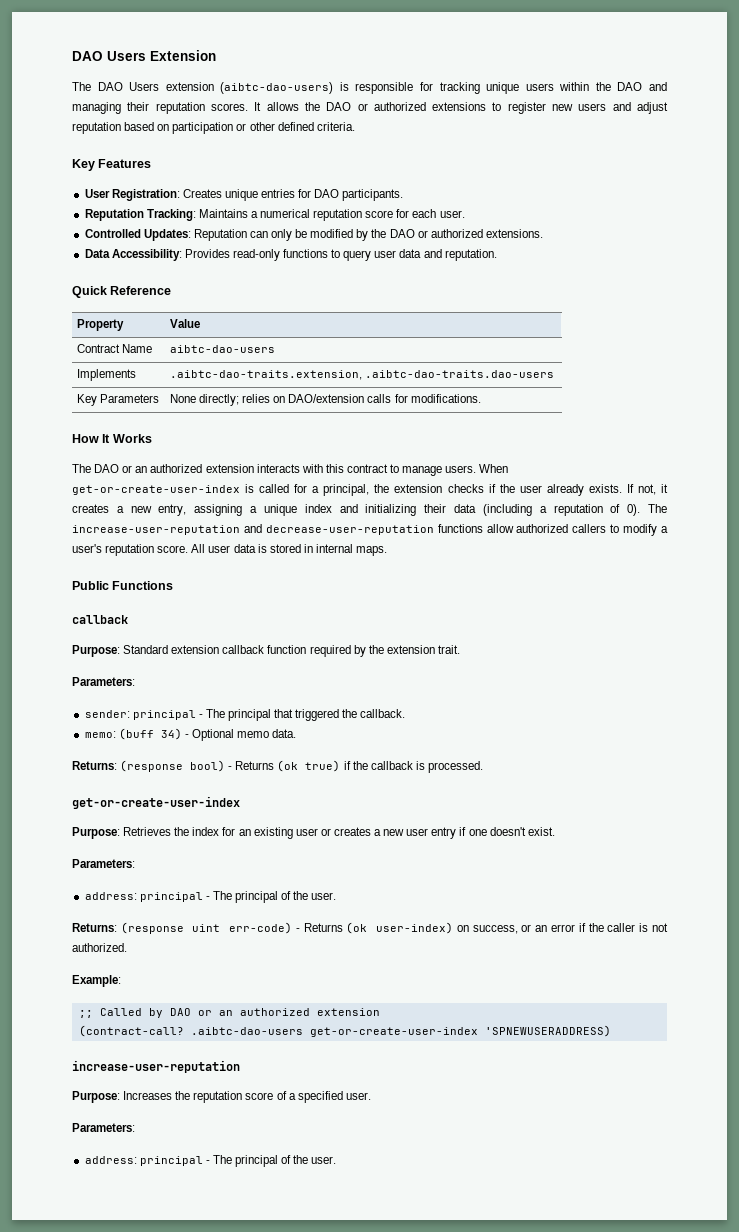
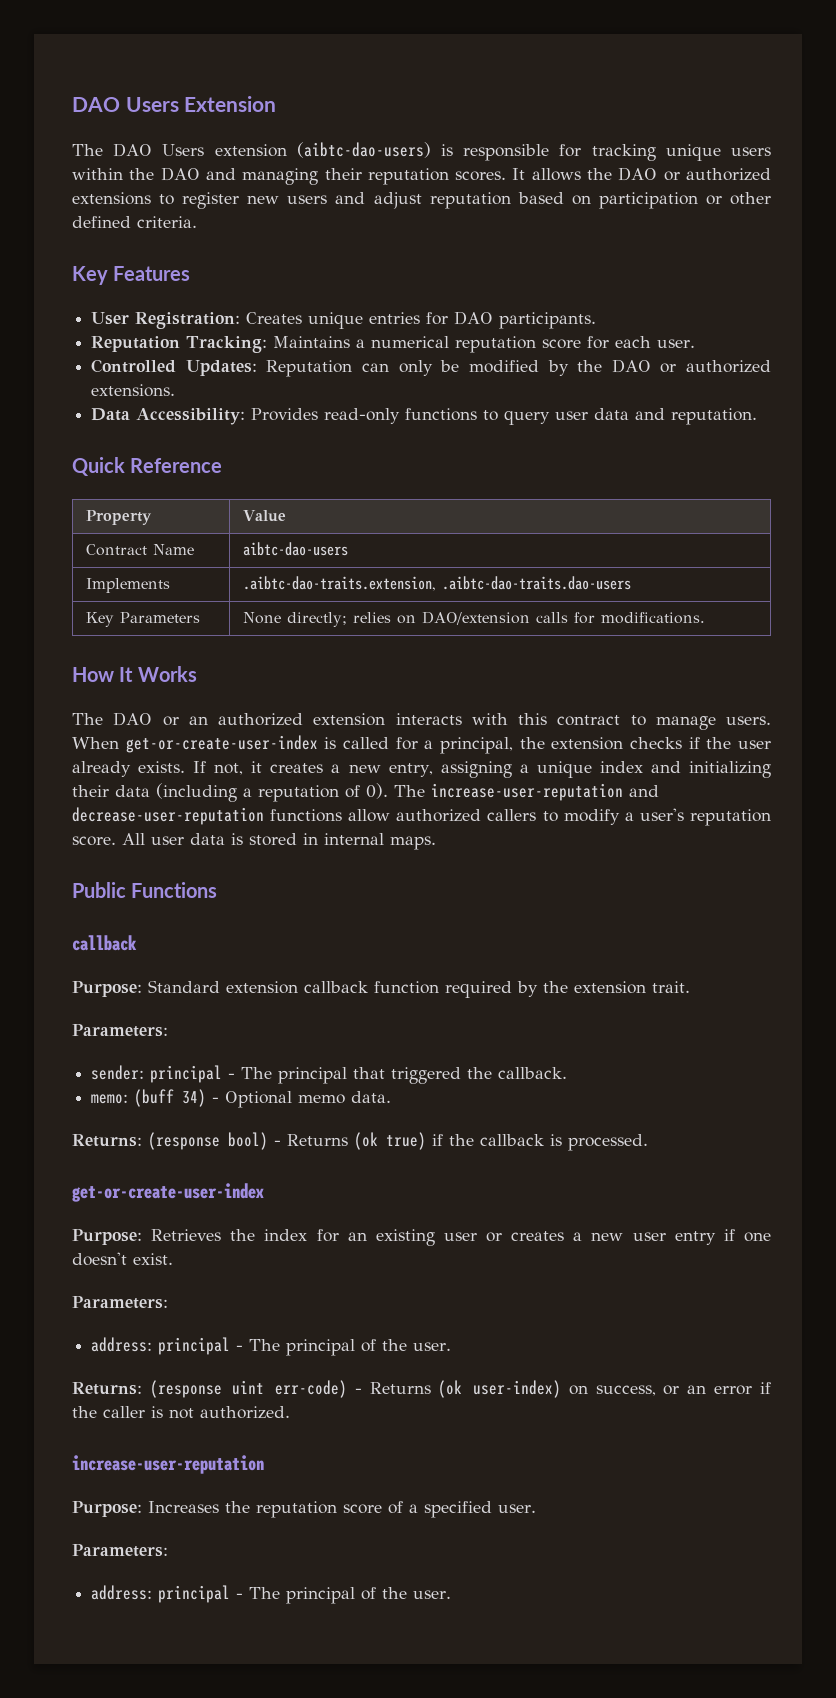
[72,975,121,987] [78,1008,380,1018] [78,1025,611,1037] // Example: // ;; Called by DAO or an authorized extension // (contract-call? .aibtc-dao-users get-or-create-user-index 'SPNEWUSERADDRESS) -> (290, 1412) none

